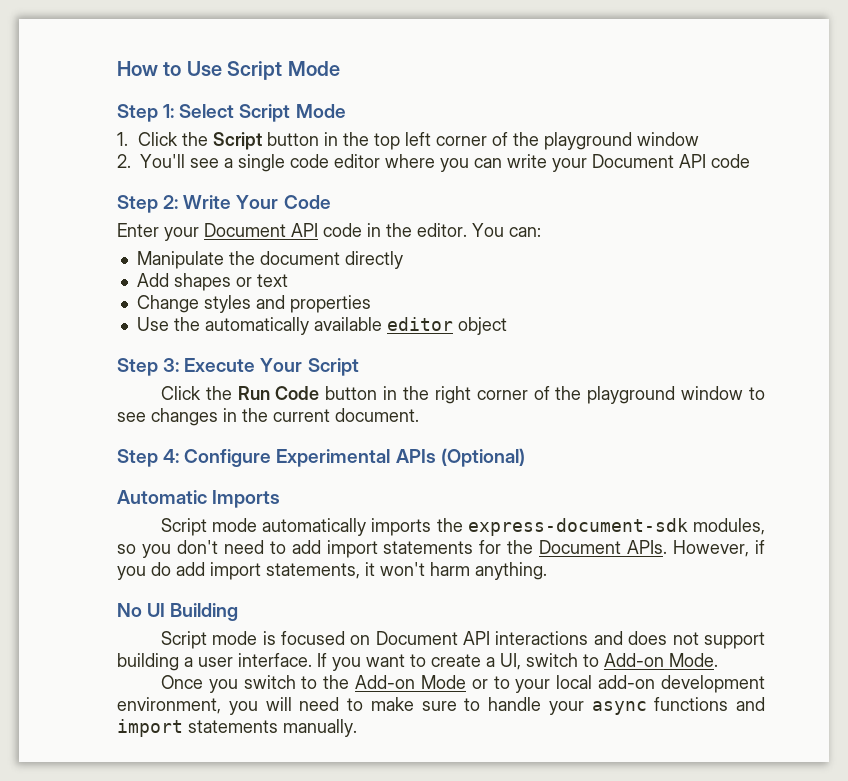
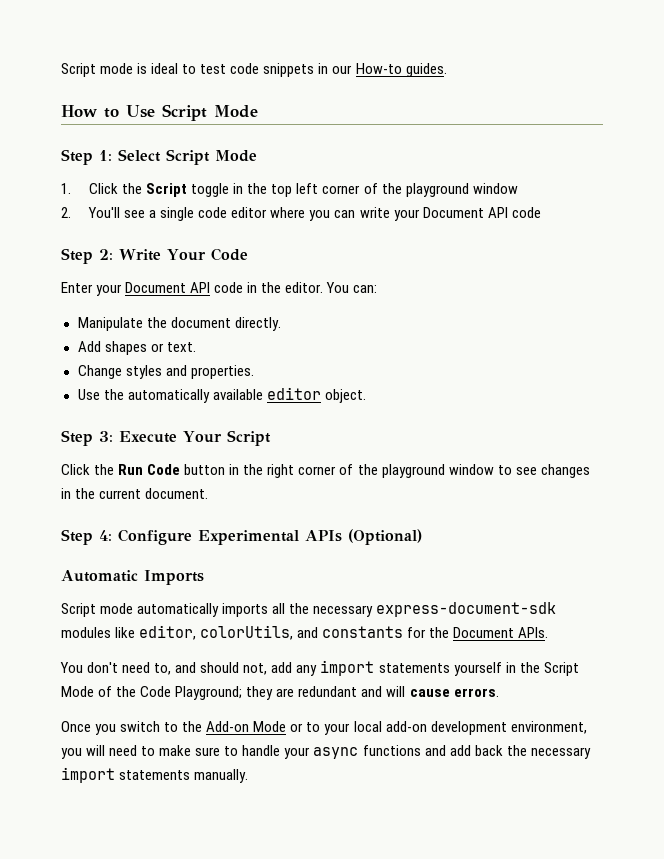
(117, 68) none -> [61,63,447,77] Script mode is ideal to test code snippets in our How-to guides. //
[266,132,319,146] button -> [191,183,230,197] toggle
[344,251,403,269] directly -> [234,317,281,331] directly.
[256,274,288,287] text -> [166,342,196,352] text.
[289,295,371,313] properties -> [190,365,254,379] properties.
[457,317,507,335] object -> [324,389,366,403] object.
[436,518,765,536] [117,540,765,558] [117,562,547,580] [117,603,239,621] [160,631,766,649] [117,653,718,671] the express-document-sdk modules, so you don't need to add import statements for the Document APIs. However, if you do add import statements, it won't harm anything. // No UI Building // Script mode is focused on Document API interactions and does not support building a user interface. If you want to create a UI, switch to Add-on Mode. -> [272,602,557,617] [61,625,549,640] [60,660,579,676] [61,686,499,700] all the necessary express-document-sdk modules like editor, colorUtils, and constants for the Document APIs. // You don't need to, and should not, add any import statements yourself in the Script Mode of the Code Playground; they are redundant and will cause errors.
(765, 704) none -> [449,745,591,759] add back the necessary

